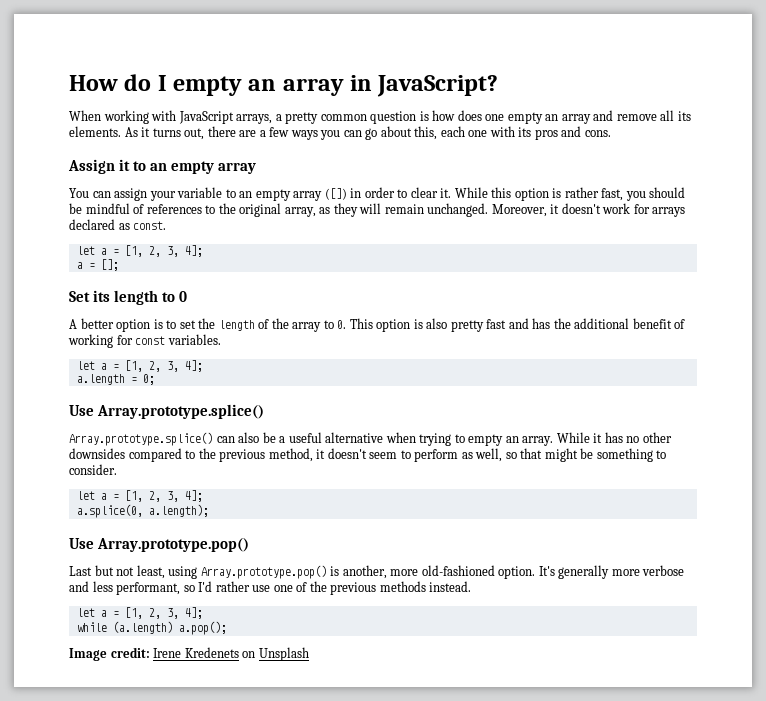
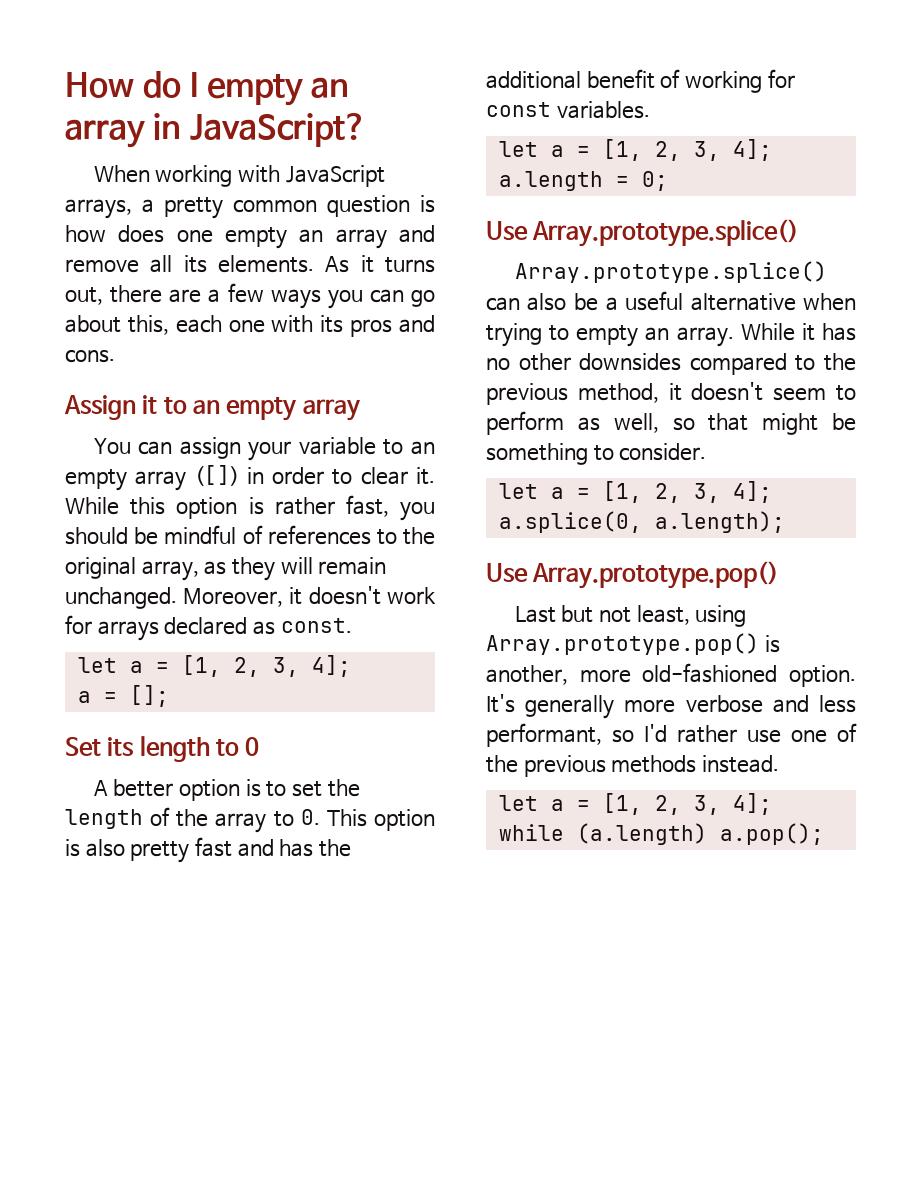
[69,647,309,661] // Image credit: Irene Kredenets on Unsplash -> (824, 834) none

